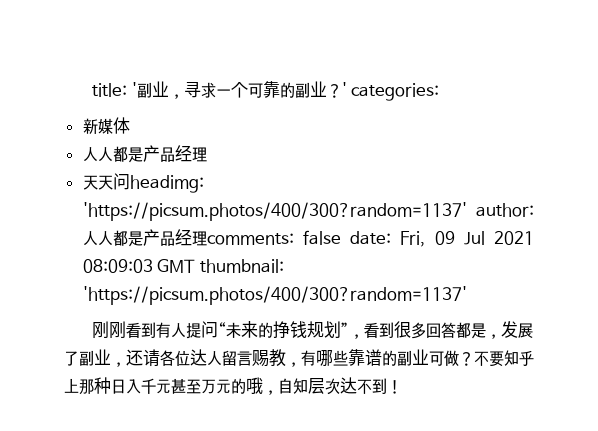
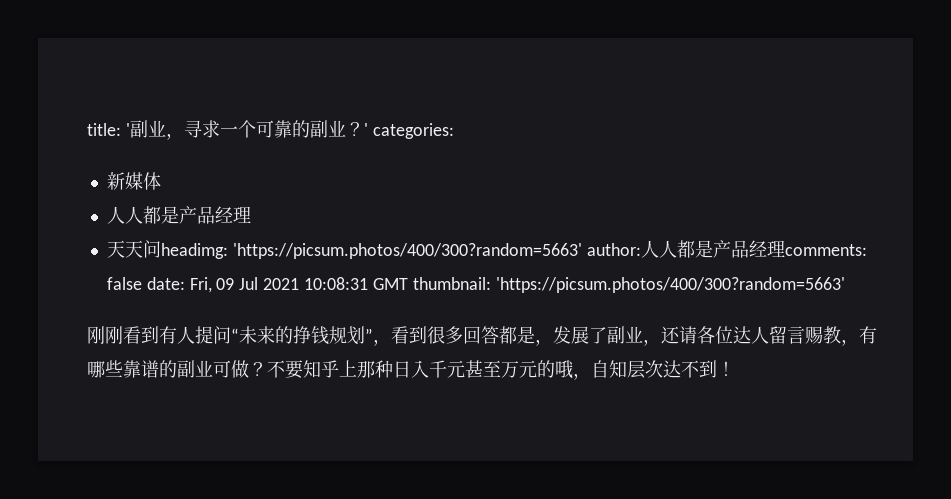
[82,202,467,221] 'https://picsum.photos/400/300?random=1137' -> [232,243,582,259] 'https://picsum.photos/400/300?random=5663'
[82,259,153,273] 08:09:03 -> [303,277,368,290] 10:08:31
[82,286,467,305] 'https://picsum.photos/400/300?random=1137' -> [495,277,845,293] 'https://picsum.photos/400/300?random=5663'

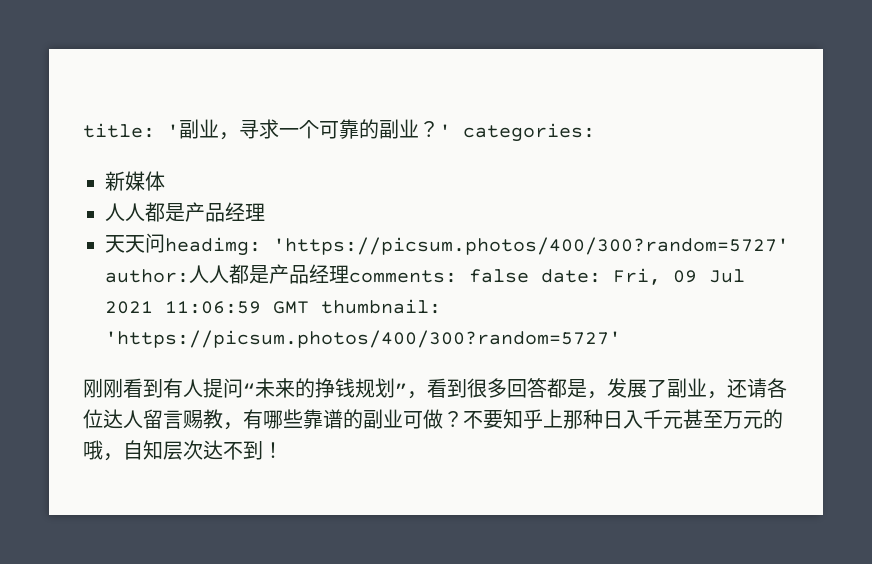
[232,243,582,259] 'https://picsum.photos/400/300?random=5663' -> [273,237,789,255] 'https://picsum.photos/400/300?random=5727'
[303,277,368,290] 10:08:31 -> [165,301,261,314] 11:06:59
[495,277,845,293] 'https://picsum.photos/400/300?random=5663' -> [105,330,621,348] 'https://picsum.photos/400/300?random=5727'

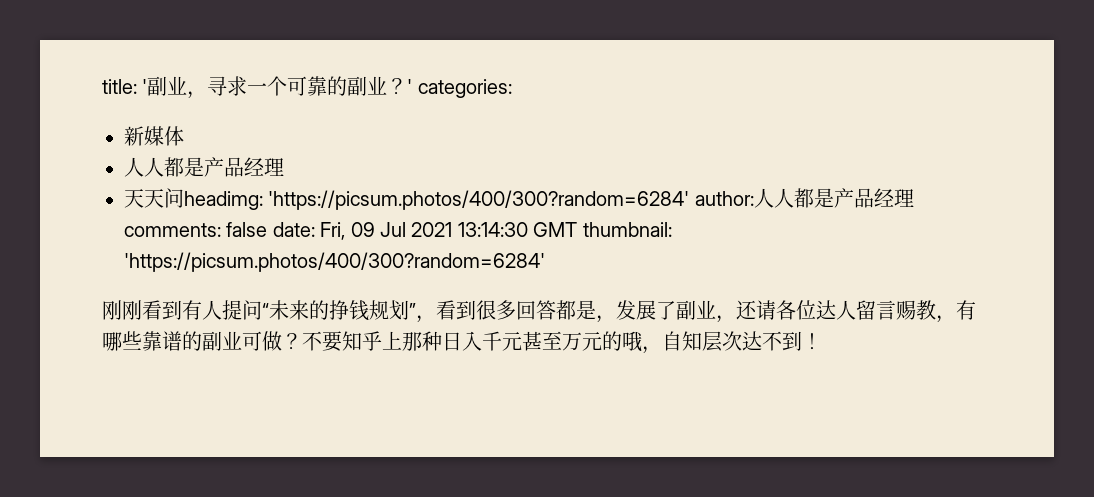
[273,237,789,255] 'https://picsum.photos/400/300?random=5727' -> [268,190,690,210] 'https://picsum.photos/400/300?random=6284'
[165,301,261,314] 11:06:59 -> [457,222,528,237] 13:14:30
[105,330,621,348] 'https://picsum.photos/400/300?random=5727' -> [124,252,545,272] 'https://picsum.photos/400/300?random=6284'

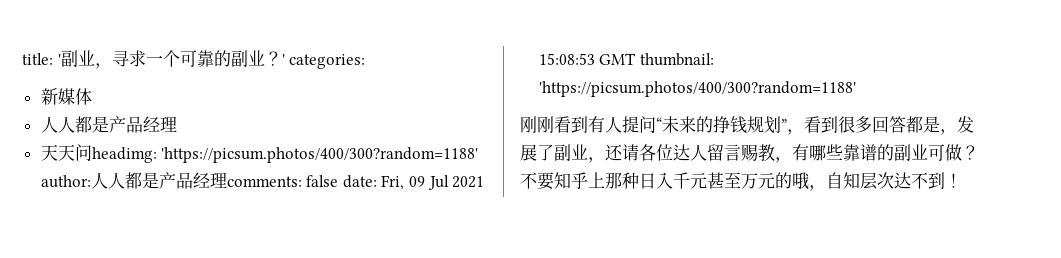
[268,190,690,210] 'https://picsum.photos/400/300?random=6284' -> [161,147,479,163] 'https://picsum.photos/400/300?random=1188'
[457,222,528,237] 13:14:30 -> [538,53,595,65] 15:08:53
[124,252,545,272] 'https://picsum.photos/400/300?random=6284' -> [538,81,856,97] 'https://picsum.photos/400/300?random=1188'

